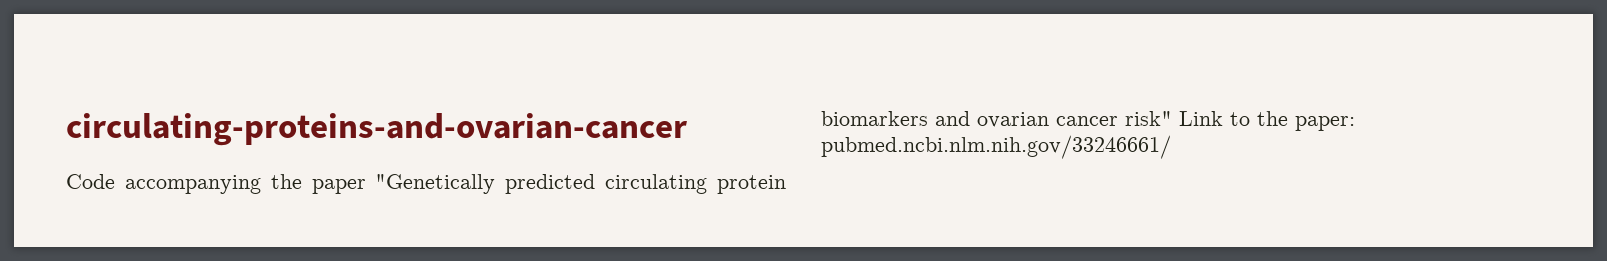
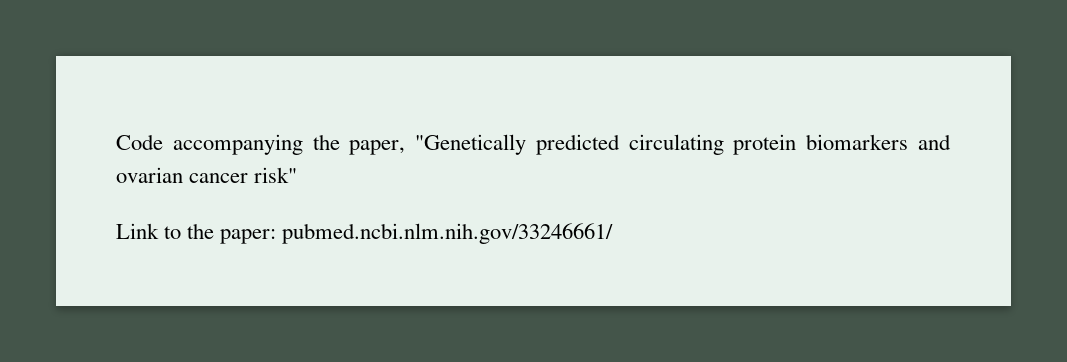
[66,113,687,146] circulating-proteins-and-ovarian-cancer // -> (116, 142) none
[311,179,366,194] paper -> [349,140,406,155] paper,
(1172, 118) none -> (298, 175) //

